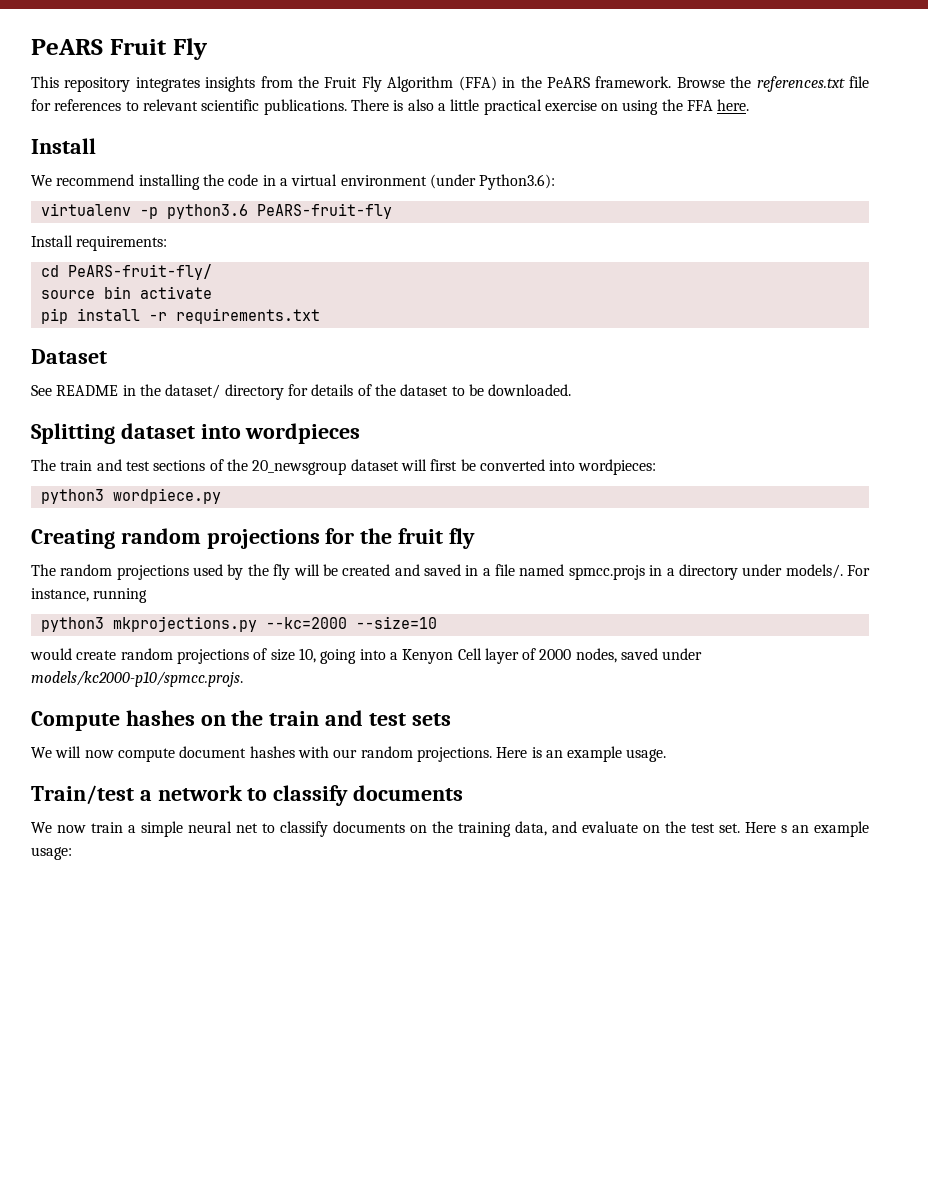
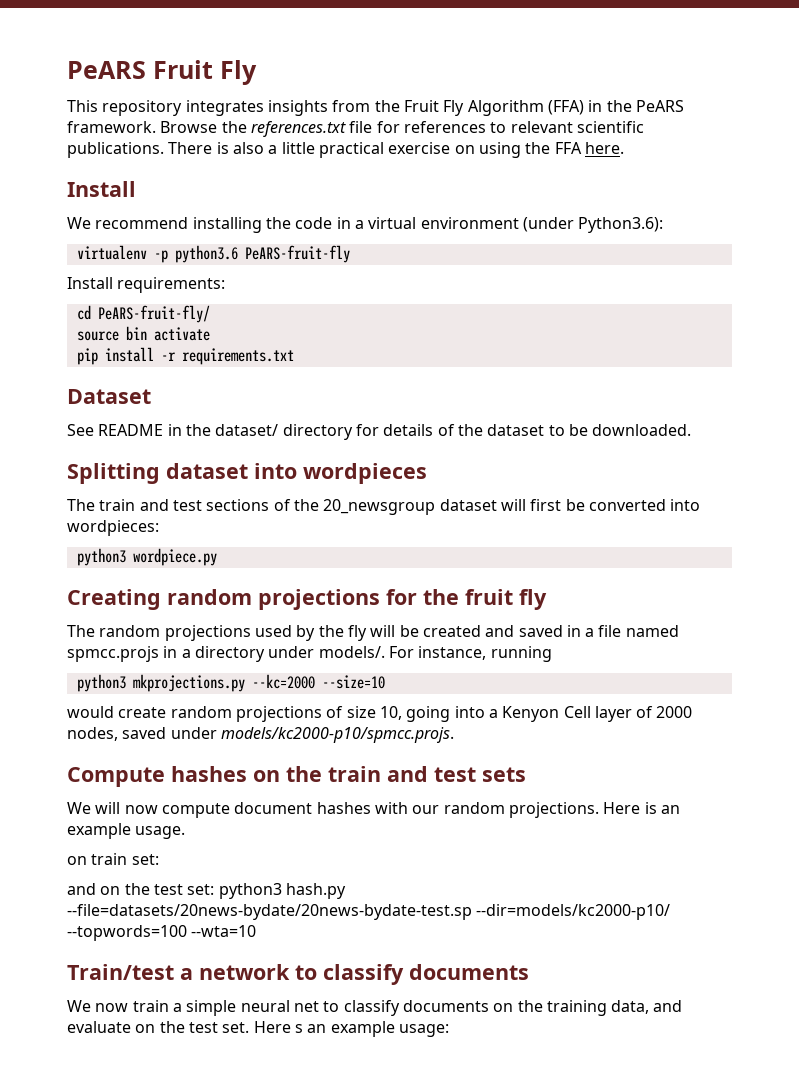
(667, 755) none -> [67,853,159,865] [67,883,346,899] [67,904,671,920] [67,925,257,941] // on train set: // and on the test set: python3 hash.py --file=datasets/20news-bydate/20news-bydate-test.sp --dir=models/kc2000-p10/ --topwords=100 --wta=10

